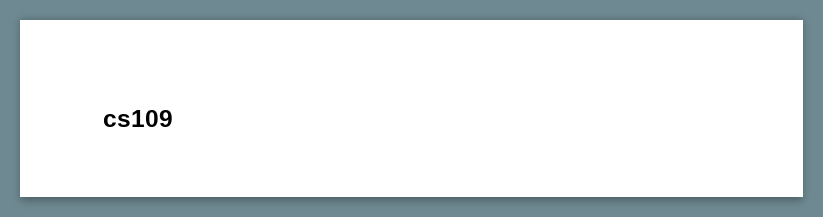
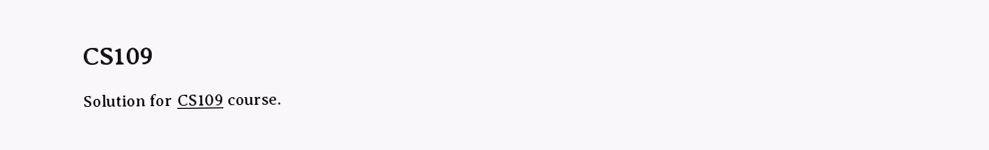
[103,110,173,127] cs109 -> [82,47,153,66] [83,93,282,108] CS109 // Solution for CS109 course.

